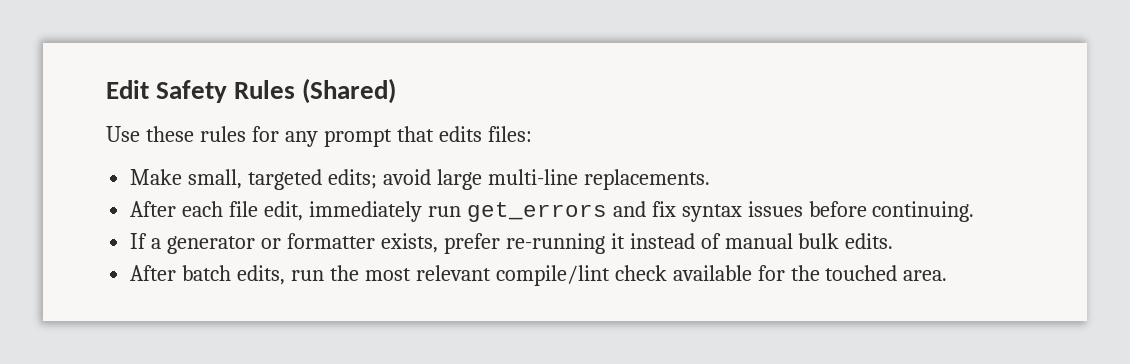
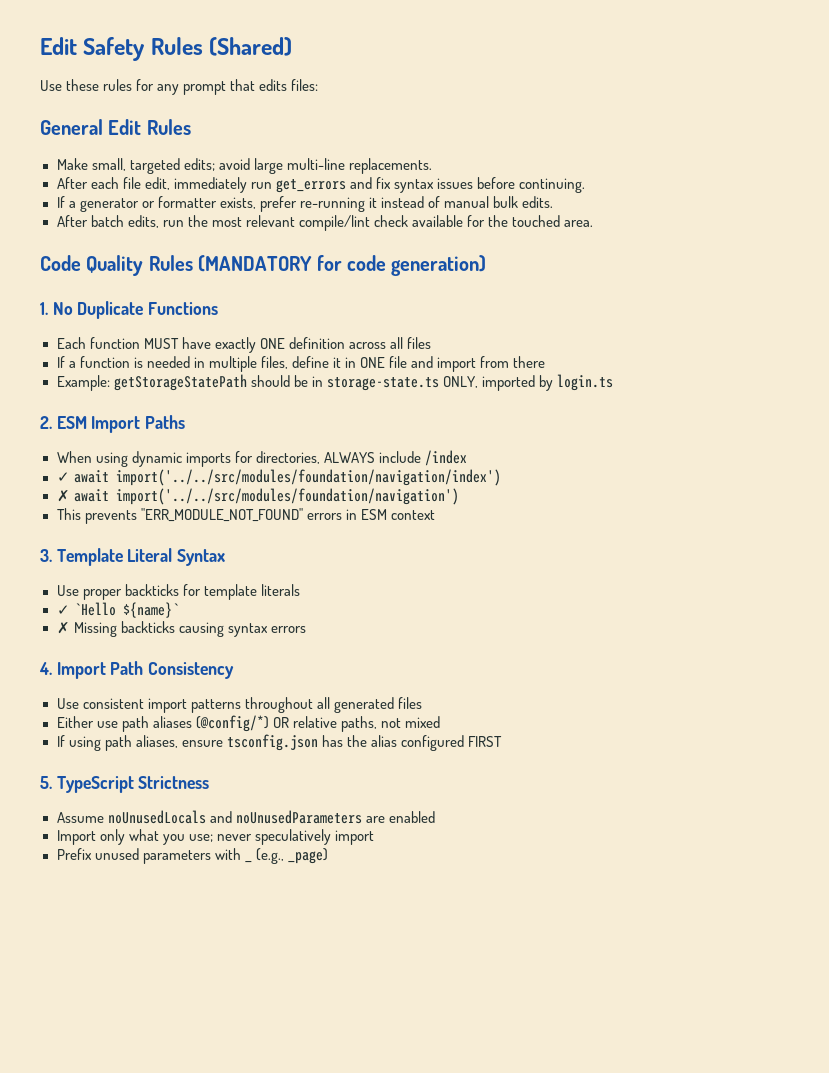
(532, 134) none -> [40,119,191,135] // General Edit Rules
(948, 275) none -> [40,255,487,276] [40,301,219,319] [56,337,431,353] [56,356,546,372] [56,374,613,391] [40,415,186,433] [56,450,467,467] [56,469,501,486] [56,488,459,505] [56,508,435,524] [40,548,226,566] [56,584,300,600] [56,602,179,618] [56,621,306,637] [39,661,235,679] [56,697,422,713] [56,715,440,732] [56,734,503,751] [40,776,210,793] [56,810,435,824] [56,829,374,845] [56,848,241,864] [244,848,328,864] // Code Quality Rules (MANDATORY for code generation) // 1. No Duplicate Functions // Each function MUST have exactly ONE definition across all files // If a function is needed in multiple files, define it in ONE file and import from there // Example: getStorageStatePath should be in storage-state.ts ONLY, imported by login.ts // 2. ESM Import Paths // When using dynamic imports for directories, ALWAYS include /index // ✓ await import('../../src/modules/foundation/navigation/index') // ✗ await import('../../src/modules/foundation/navigation') // This prevents "ERR_MODULE_NOT_FOUND" errors in ESM context // 3. Template Literal Syntax // Use proper backticks for template literals // ✓ `Hello ${name}` // ✗ Missing backticks causing syntax errors // 4. Import Path Consistency // Use consistent import patterns throughout all generated files // Either use path aliases (@config/*) OR relative paths, not mixed // If using path aliases, ensure tsconfig.json has the alias configured FIRST // 5. TypeScript Strictness // Assume noUnusedLocals and noUnusedParameters are enabled // Import only what you use; never speculatively import // Prefix unused parameters with _ (e.g., _page)

